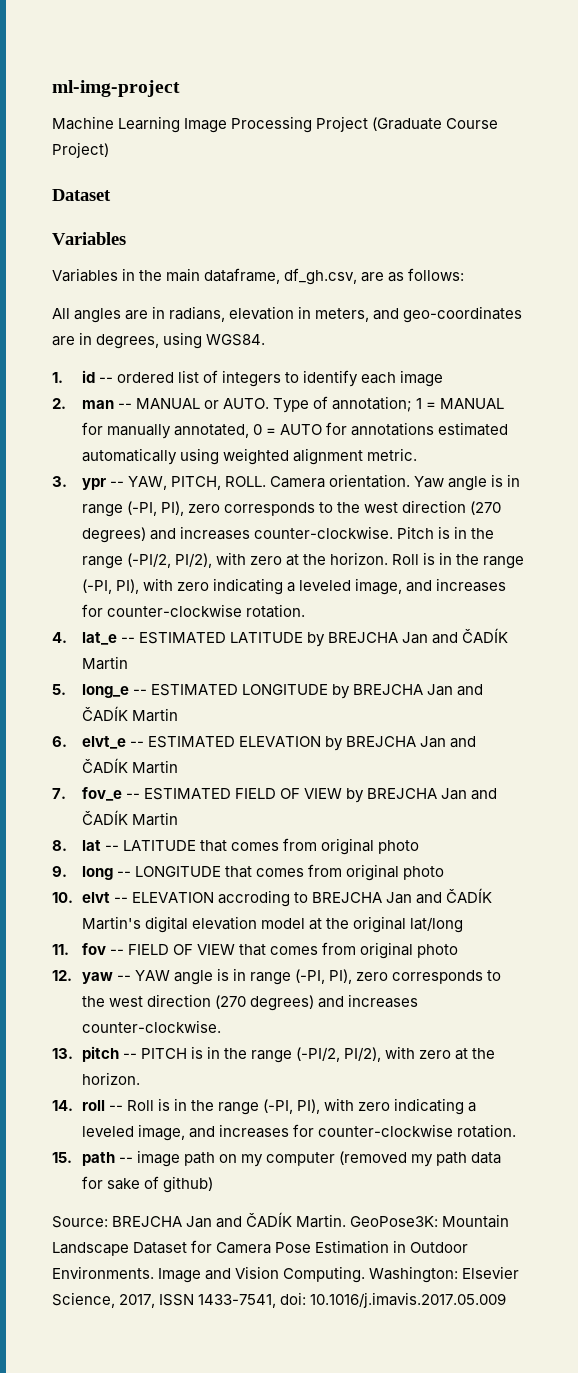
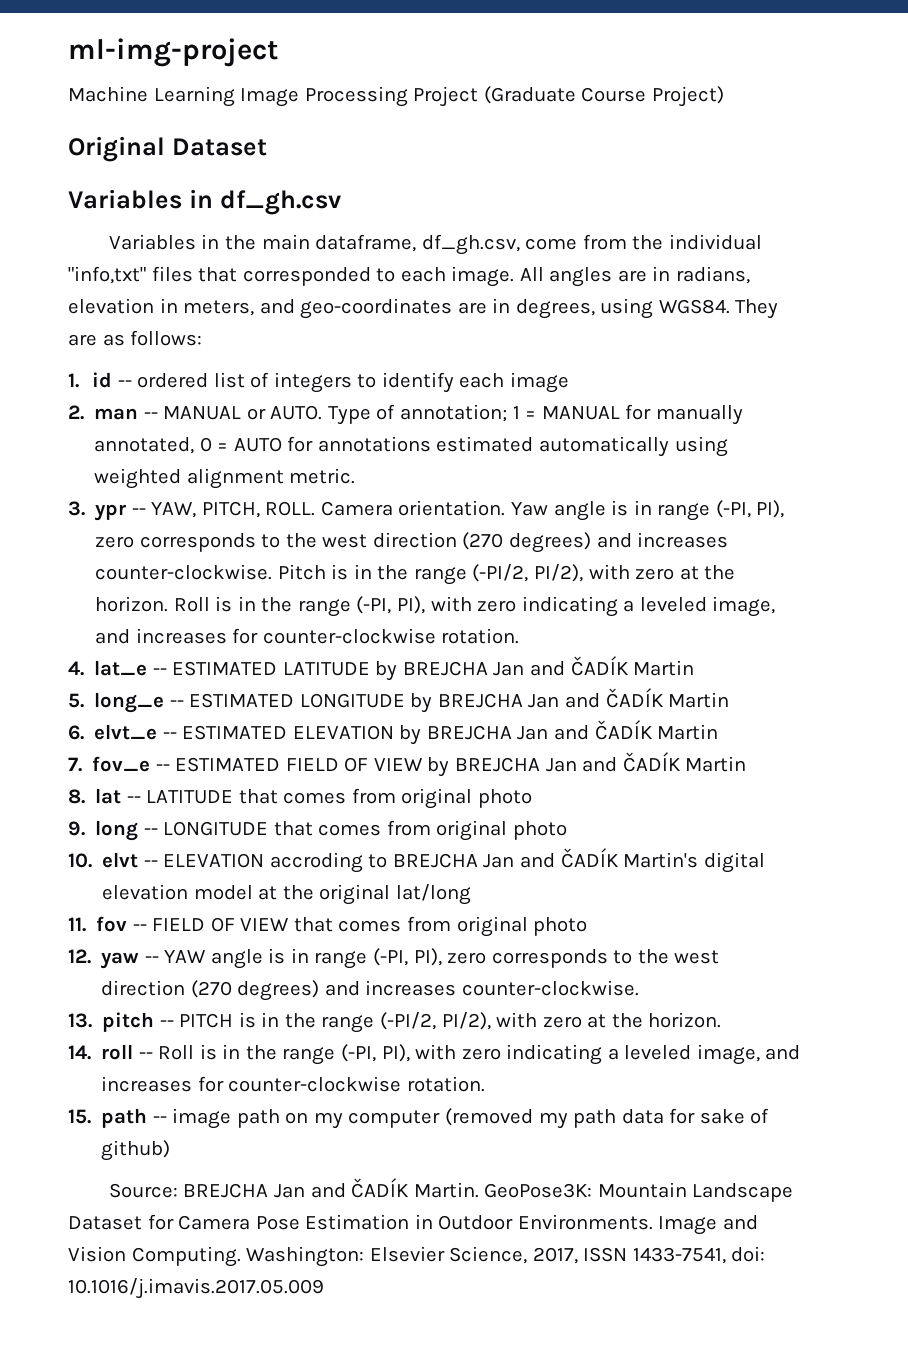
(109, 150) none -> [68,136,165,162] Original
(126, 238) none -> [188,189,341,215] in df_gh.csv
[361,268,465,282] are as follows: // -> [525,234,762,250] [68,266,515,287] come from the individual "info,txt" files that corresponded to each image.
(266, 340) none -> [735,299,779,319] [68,330,203,346] They are as follows:

